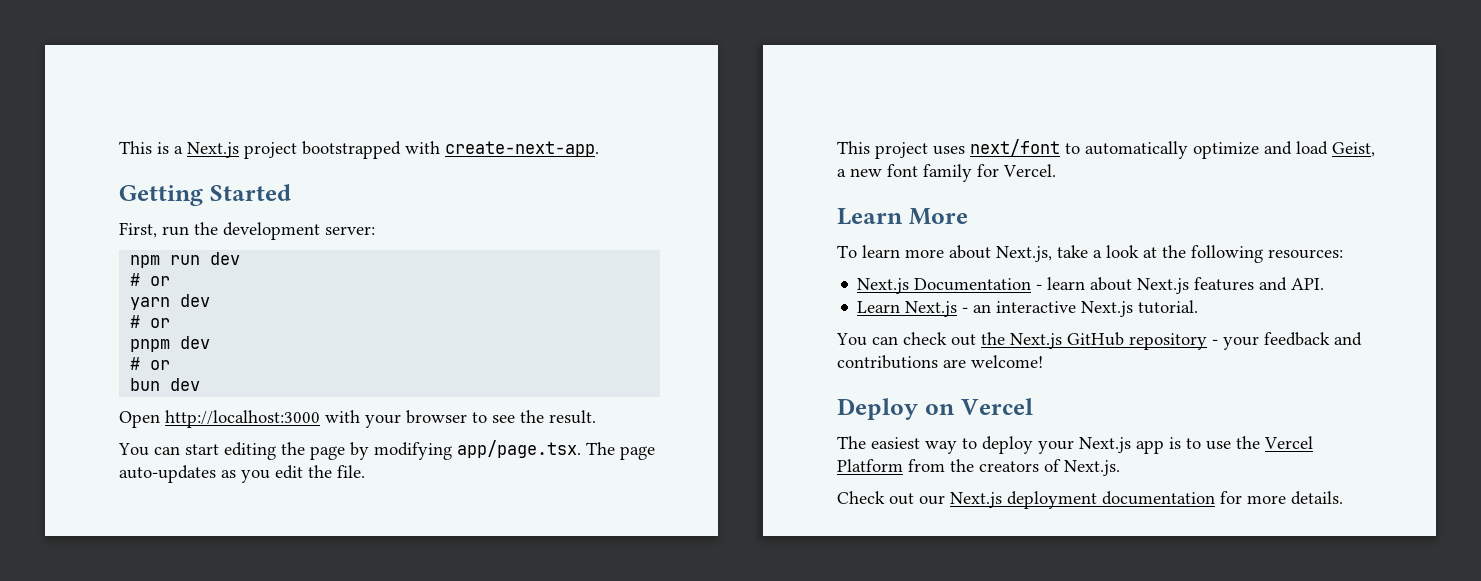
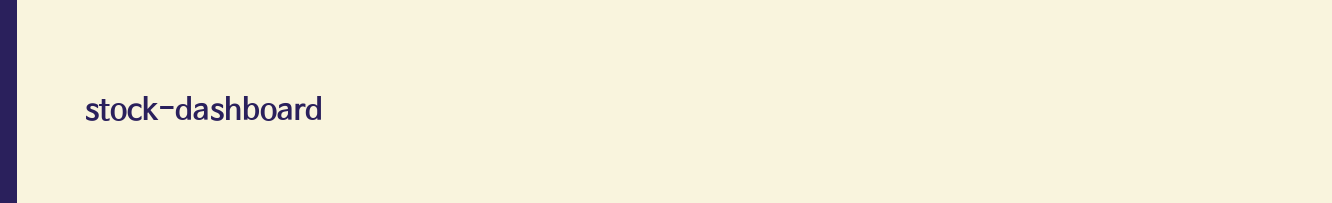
[119,141,599,159] [119,184,291,206] [119,222,375,240] [130,252,241,268] [130,273,171,286] [130,294,211,310] [130,315,171,328] [130,336,211,352] [130,357,171,370] [130,378,201,391] [119,410,596,428] [118,440,655,460] [119,465,365,483] [837,139,1375,159] [837,164,1056,182] [837,208,968,225] [837,245,1343,263] [857,277,1325,294] [857,300,1199,317] [836,332,1362,350] [837,355,1043,369] [837,398,1033,420] [837,436,1313,454] [837,459,1120,476] [837,491,1343,509] This is a Next.js project bootstrapped with create-next-app. // Getting Started // First, run the development server: // npm run dev // # or // yarn dev // # or // pnpm dev // # or // bun dev // Open http://localhost:3000 with your browser to see the result. // You can start editing the page by modifying app/page.tsx. The page auto-updates as you edit the file. // This project uses next/font to automatically optimize and load Geist, a new font family for Vercel. // Learn More // To learn more about Next.js, take a look at the following resources: // Next.js Documentation - learn about Next.js features and API. // Learn Next.js - an interactive Next.js tutorial. // You can check out the Next.js GitHub repository - your feedback and contributions are welcome! // Deploy on Vercel // The easiest way to deploy your Next.js app is to use the Vercel Platform from the creators of Next.js. // Check out our Next.js deployment documentation for more details. -> [85,96,323,121] stock-dashboard

